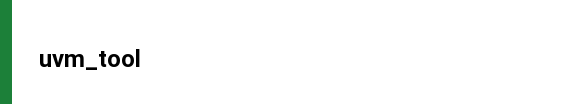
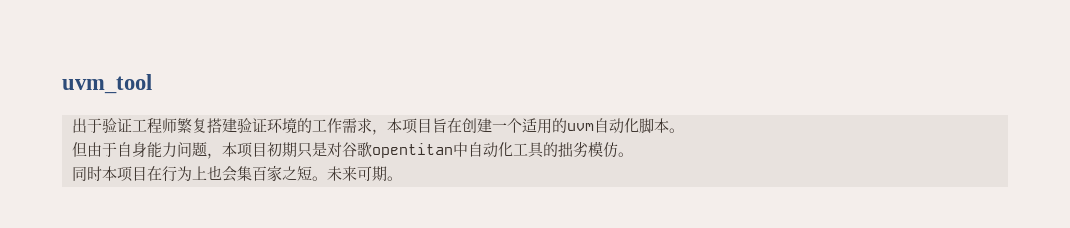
(141, 59) none -> [71,118,684,135] [71,141,633,159] [71,165,402,182] // 出于验证工程师繁复搭建验证环境的工作需求，本项目旨在创建一个适用的uvm自动化脚本。 // 但由于自身能力问题，本项目初期只是对谷歌opentitan中自动化工具的拙劣模仿。 // 同时本项目在行为上也会集百家之短。未来可期。

